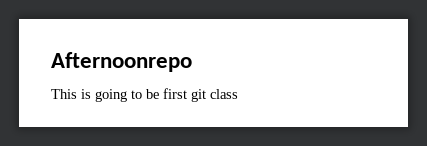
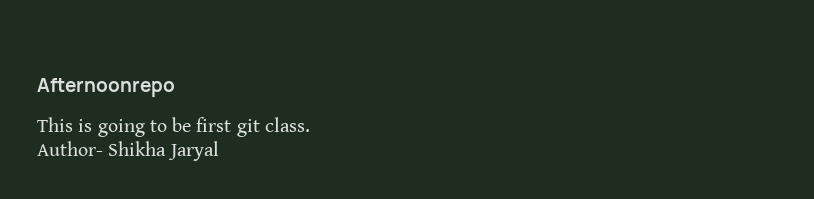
[210,89,238,99] class -> [264,117,310,132] [37,141,219,161] class. // Author- Shikha Jaryal

